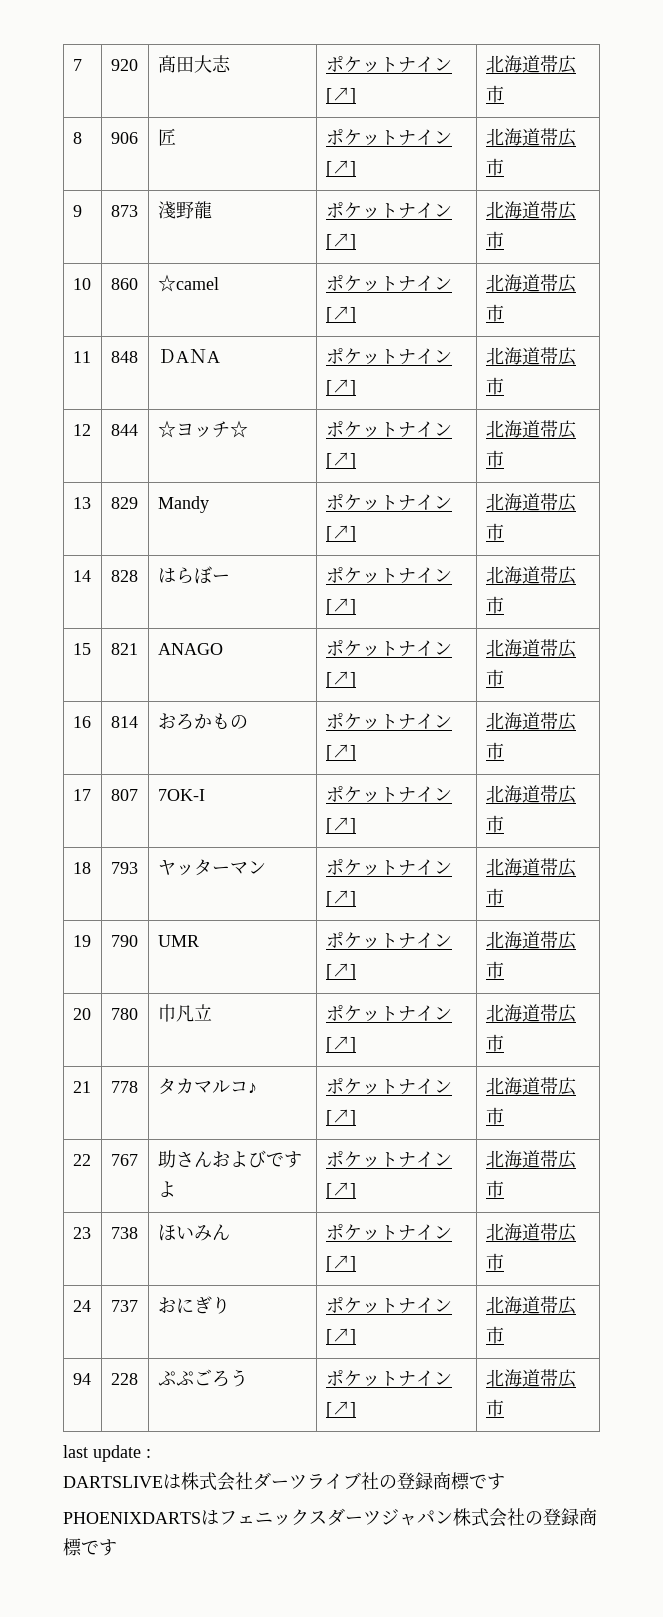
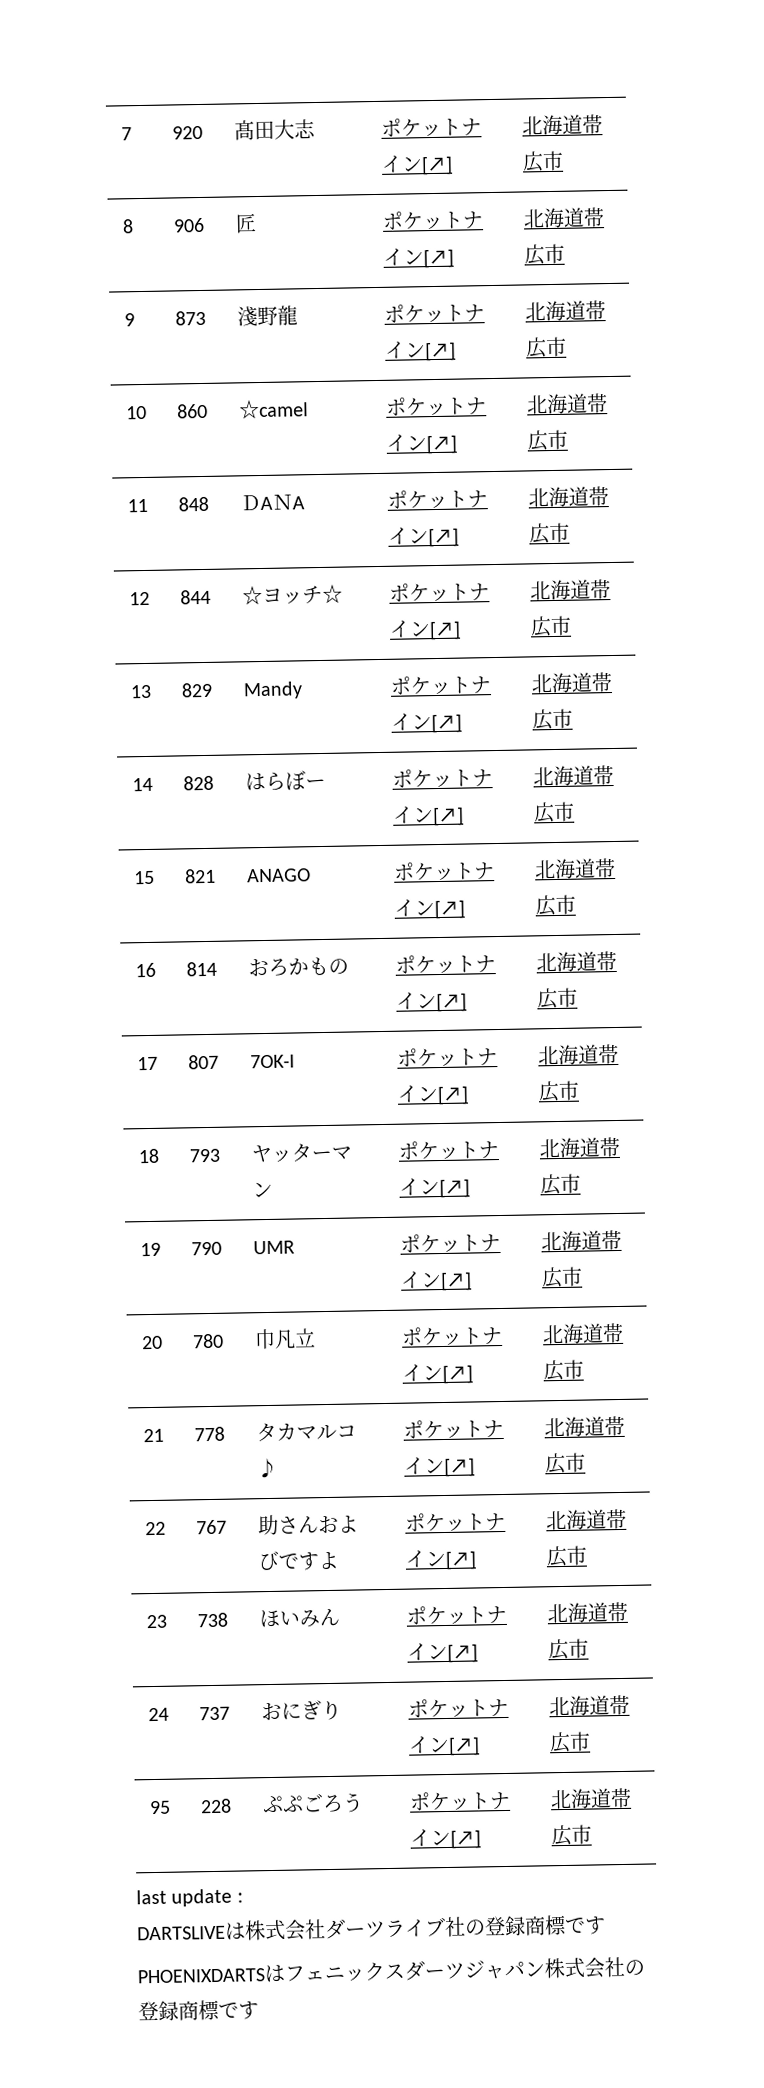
[72,1373,91,1385] 94 -> [149,1800,172,1815] 95

